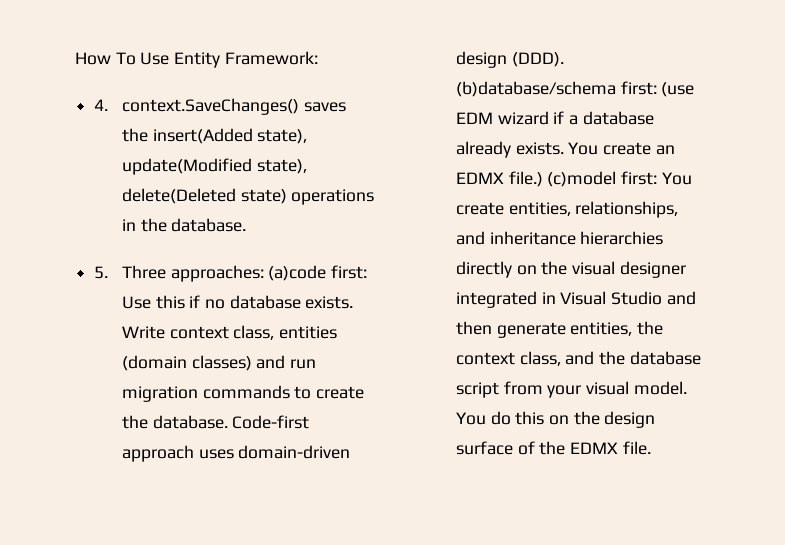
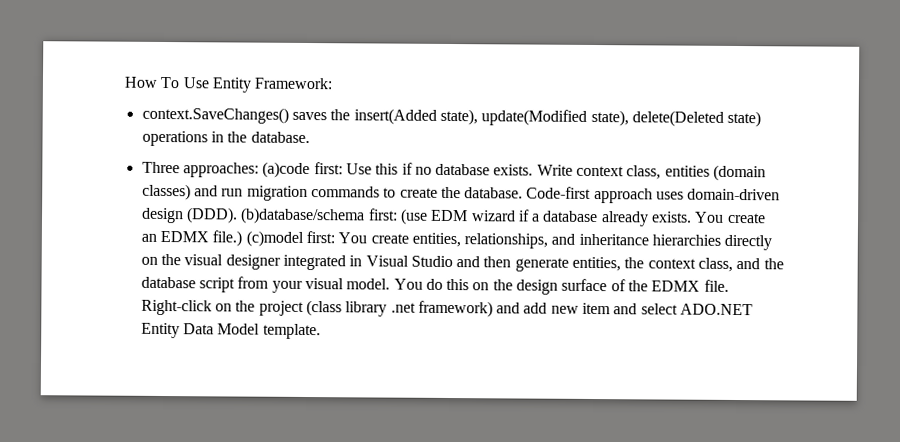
[94,99,109,111] 4. -> (333, 83) none
[94,266,109,279] 5. -> (310, 137) none
(651, 448) none -> [140,299,754,318] [140,322,321,340] Right-click on the project (class library .net framework) and add new item and select ADO.NET Entity Data Model template.

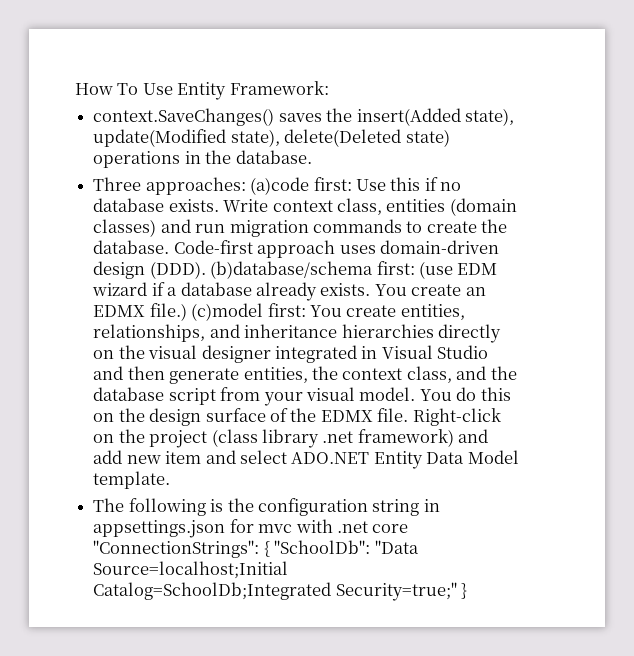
(321, 331) none -> [93,498,440,516] [93,519,409,538] [93,540,419,558] [93,561,289,579] [93,582,468,601] // The following is the configuration string in appsettings.json for mvc with .net core "ConnectionStrings": { "SchoolDb": "Data Source=localhost;Initial Catalog=SchoolDb;Integrated Security=true;" }

